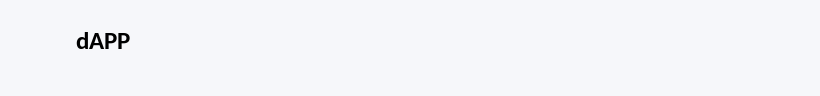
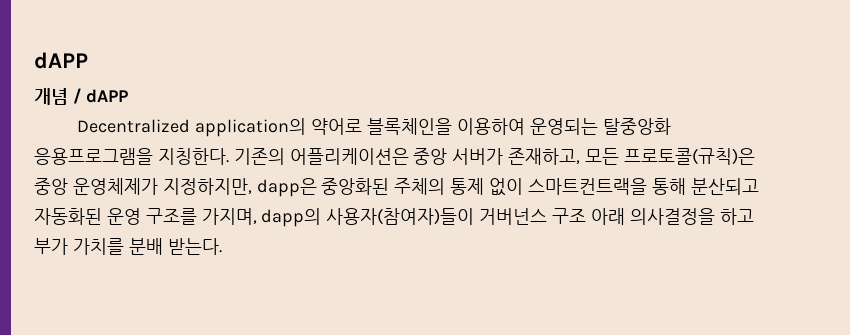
[76,32,130,49] dAPP -> [34,52,88,69] [34,88,128,105] [77,118,671,137] [34,148,755,165] [34,178,759,197] [34,208,754,227] [34,238,222,255] dAPP // 개념 / dAPP // Decentralized application의 약어로 블록체인을 이용하여 운영되는 탈중앙화 응용프로그램을 지칭한다. 기존의 어플리케이션은 중앙 서버가 존재하고, 모든 프로토콜(규칙)은 중앙 운영체제가 지정하지만, dapp은 중앙화된 주체의 통제 없이 스마트컨트랙을 통해 분산되고 자동화된 운영 구조를 가지며, dapp의 사용자(참여자)들이 거버넌스 구조 아래 의사결정을 하고 부가 가치를 분배 받는다.

